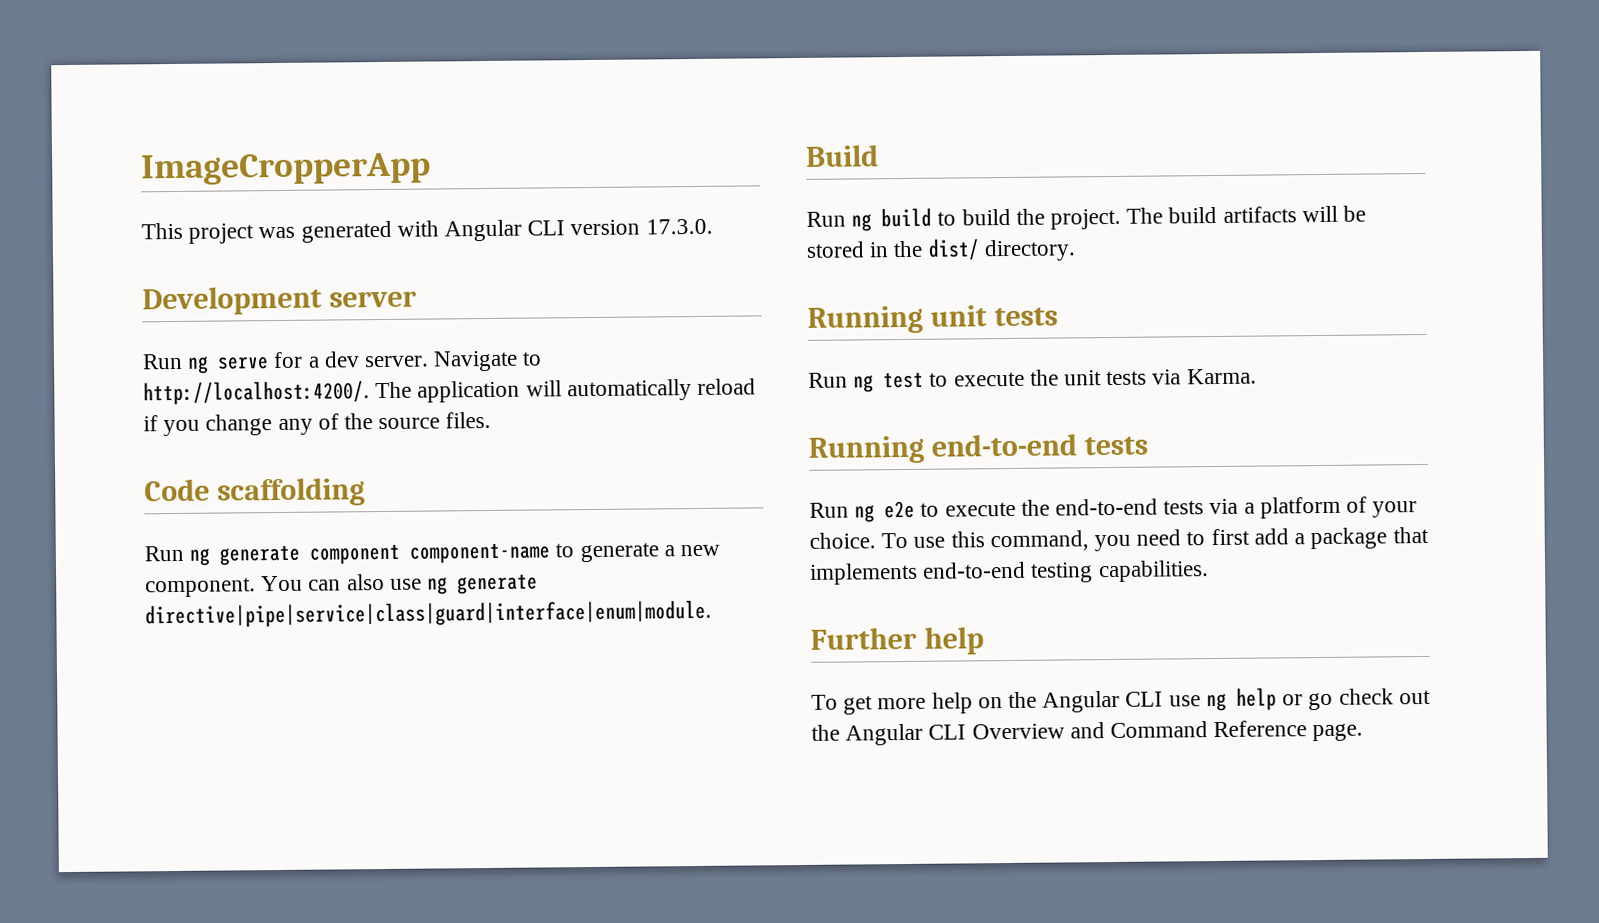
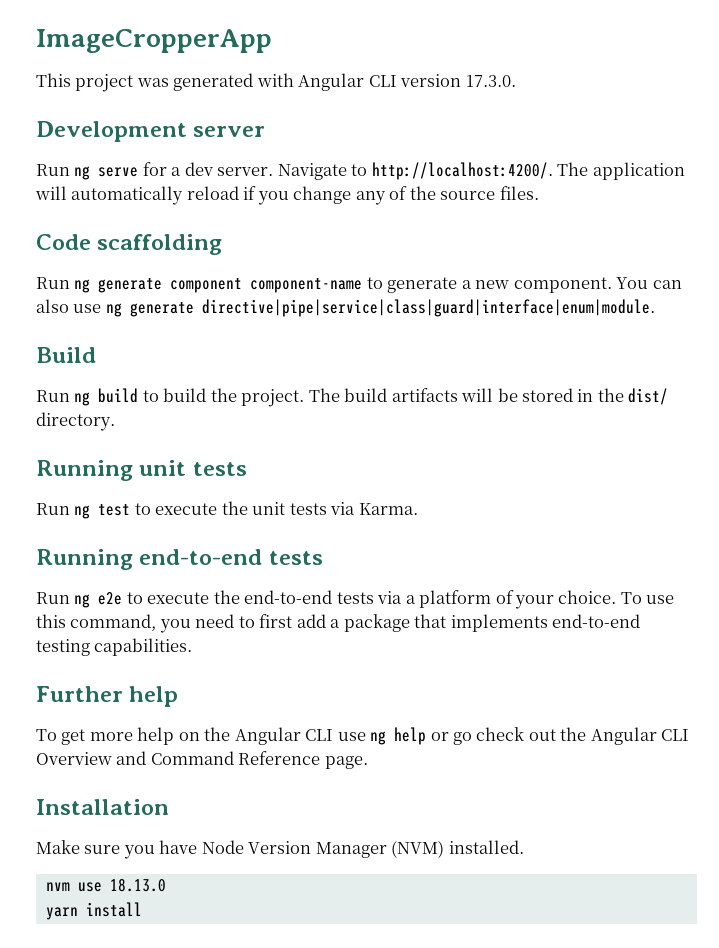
(1364, 732) none -> [36,799,169,815] [36,840,524,859] [45,878,166,892] [45,902,142,920] // Installation // Make sure you have Node Version Manager (NVM) installed. // nvm use 18.13.0 // yarn install

